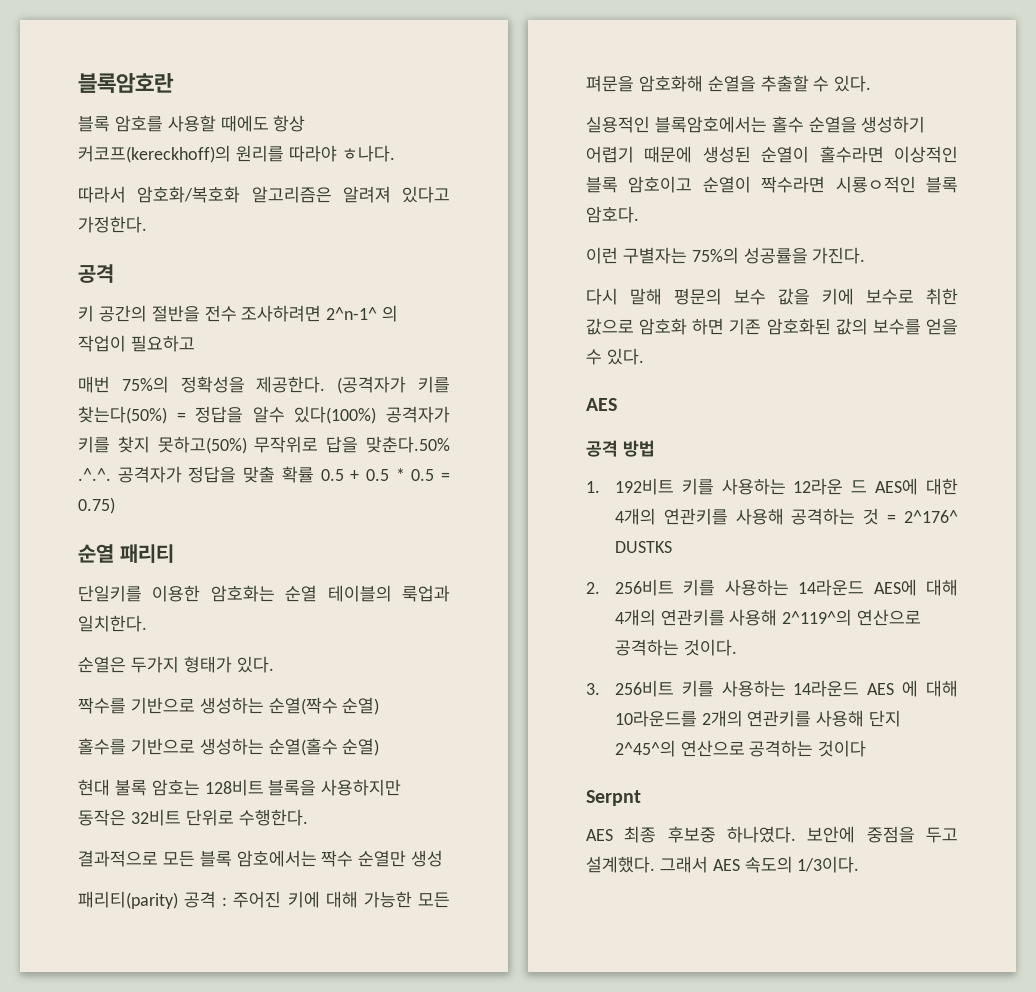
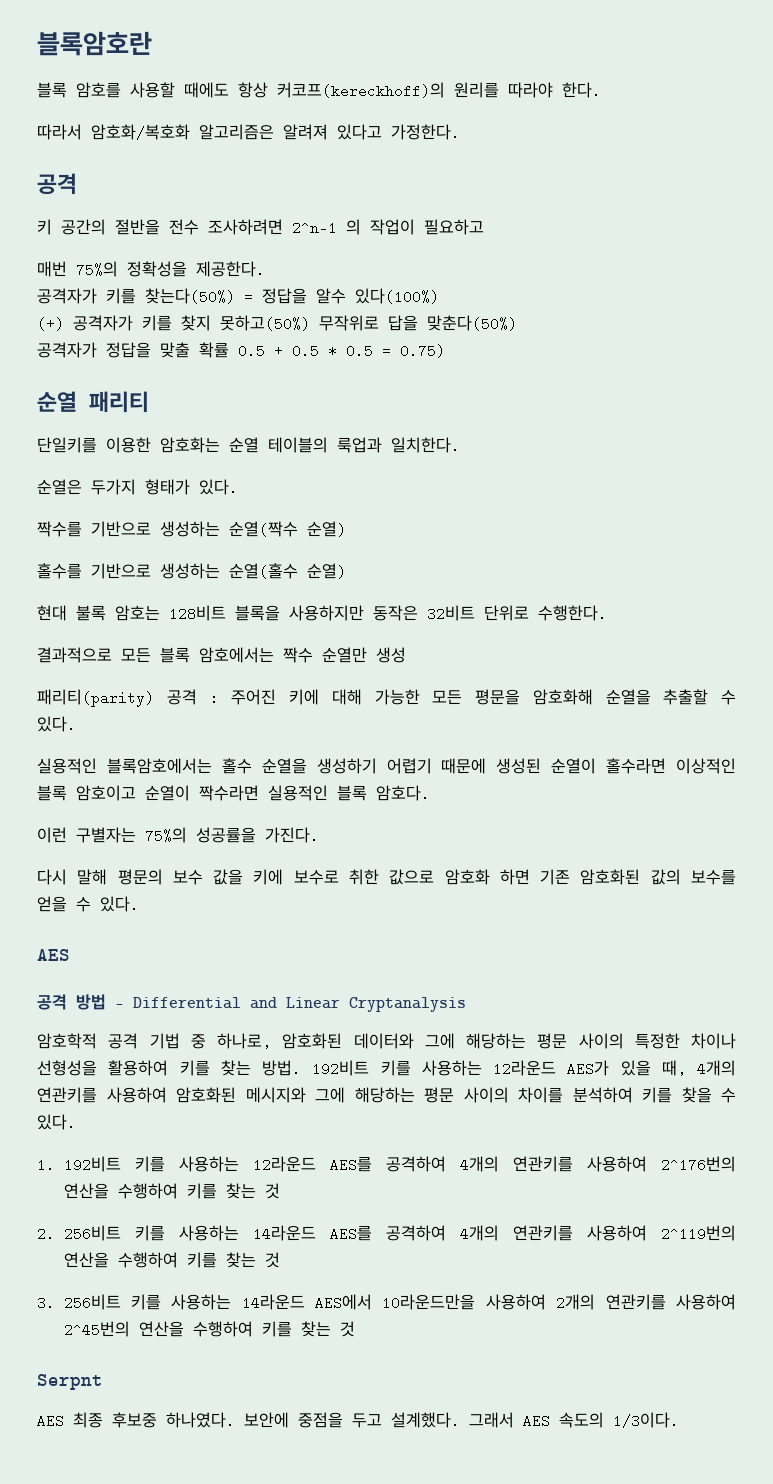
[341,145,395,162] ㅎ나다. -> [562,82,601,98] 한다.
[326,307,378,320] 2^n-1^ -> [292,221,337,235] 2^n-1
[337,376,407,394] (공격자가 -> [37,288,97,304] // 공격자가
(377, 415) none -> [37,317,64,331] // (+)
[366,436,451,453] [78,468,111,481] 맞춘다.50% .^.^. -> [427,315,517,331] 맞춘다(50%) //
[586,75,634,92] 펴문을 -> [475,689,520,705] 평문을
[835,176,916,193] 시룡ㅇ적인 -> [268,785,328,801] 실용적인
[586,478,958,495] [614,508,958,525] [614,541,672,553] // 1. 192비트 키를 사용하는 12라운 드 AES에 대한 4개의 연관키를 사용해 공격하는 것 = 2^176^ DUSTKS -> [115,997,466,1012] [37,1033,736,1049] [37,1060,736,1076] [37,1087,736,1103] [37,1114,76,1130] [37,1156,736,1172] [63,1183,280,1199] - Differential and Linear Cryptanalysis // 암호학적 공격 기법 중 하나로, 암호화된 데이터와 그에 해당하는 평문 사이의 특정한 차이나 선형성을 활용하여 키를 찾는 방법. 192비트 키를 사용하는 12라운드 AES가 있을 때, 4개의 연관키를 사용하여 암호화된 메시지와 그에 해당하는 평문 사이의 차이를 분석하여 키를 찾을 수 있다. // 1. 192비트 키를 사용하는 12라운드 AES를 공격하여 4개의 연관키를 사용하여 2^176번의 연산을 수행하여 키를 찾는 것
[873,579,958,596] [614,609,922,626] [614,639,737,656] AES에 대해 4개의 연관키를 사용해 2^119^의 연산으로 공격하는 것이다. -> [329,1225,736,1241] [63,1252,280,1268] AES를 공격하여 4개의 연관키를 사용하여 2^119번의 연산을 수행하여 키를 찾는 것
[867,680,958,697] [614,710,902,727] [614,740,867,757] AES 에 대해 10라운드를 2개의 연관키를 사용해 단지 2^45^의 연산으로 공격하는 것이다 -> [315,1294,737,1310] [63,1321,355,1337] AES에서 10라운드만을 사용하여 2개의 연관키를 사용하여 2^45번의 연산을 수행하여 키를 찾는 것

